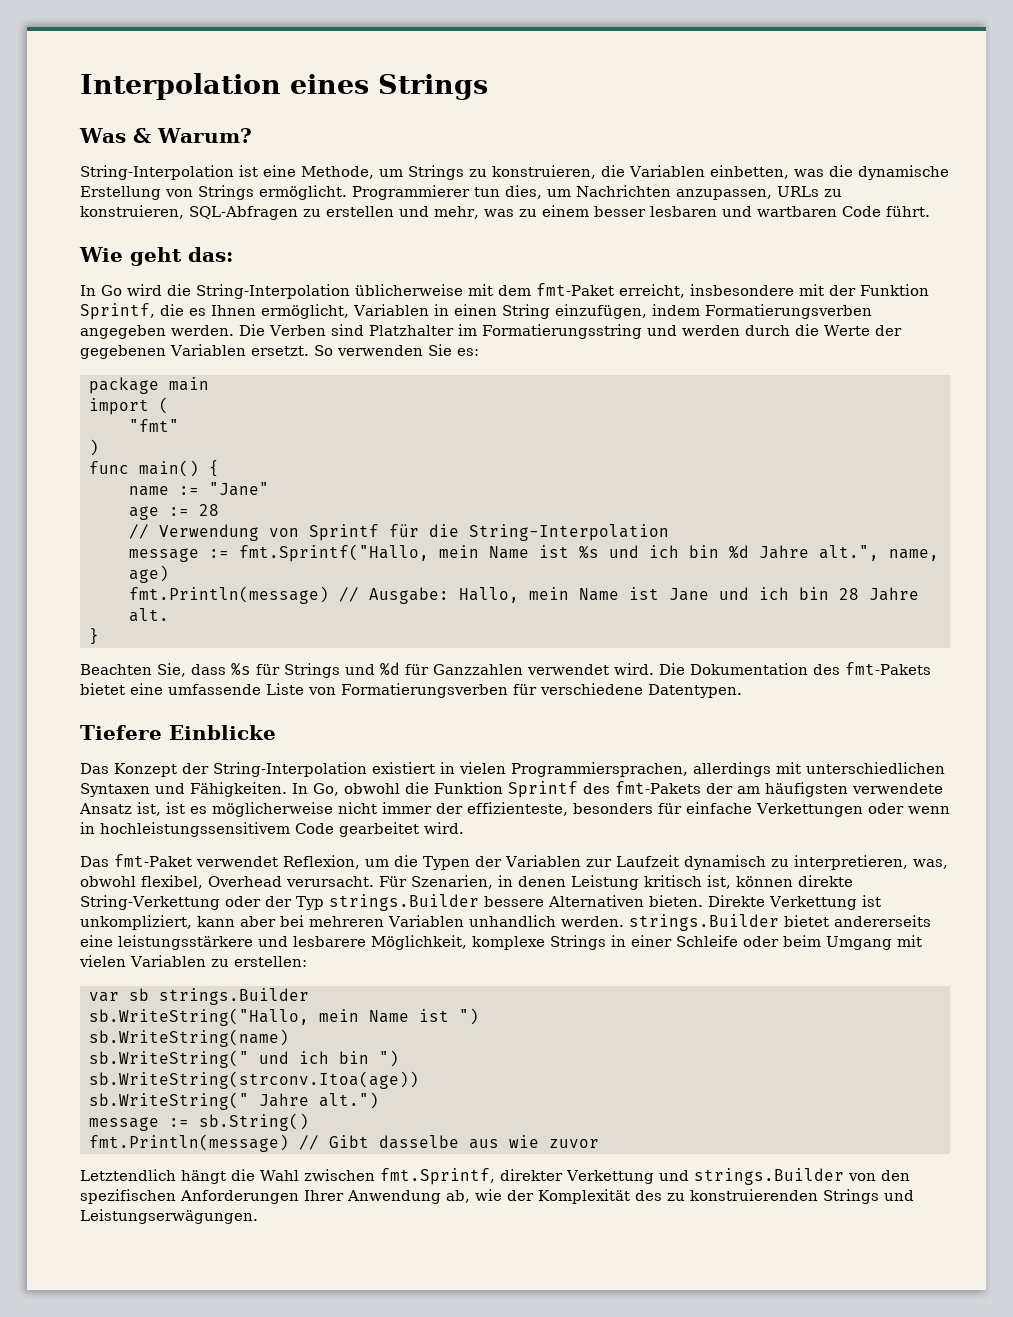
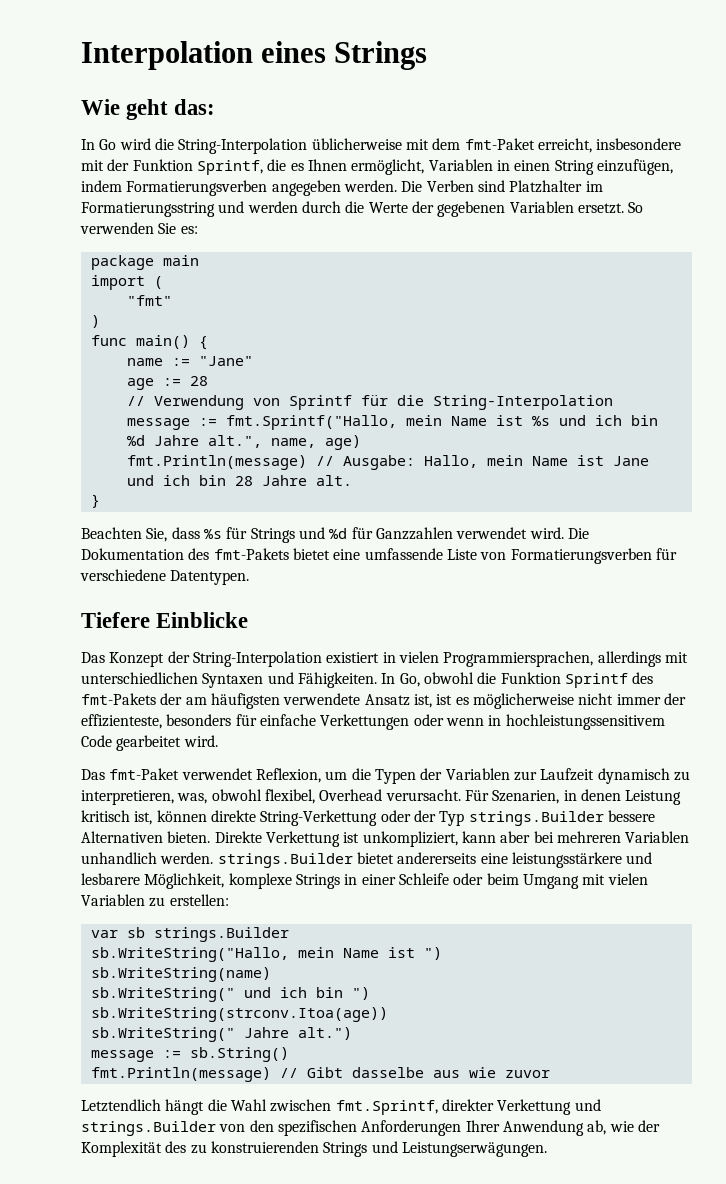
[79,128,252,143] [80,165,949,180] [80,185,842,200] [80,205,930,220] // Was & Warum? // String-Interpolation ist eine Methode, um Strings zu konstruieren, die Variablen einbetten, was die dynamische Erstellung von Strings ermöglicht. Programmierer tun dies, um Nachrichten anzupassen, URLs zu konstruieren, SQL-Abfragen zu erstellen und mehr, was zu einem besser lesbaren und wartbaren Code führt. -> (428, 55) none

